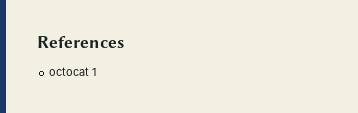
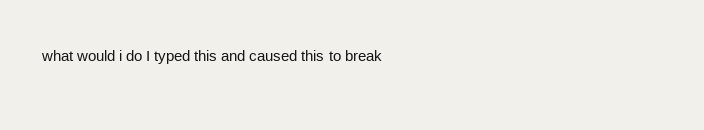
[37,36,124,48] [49,67,97,76] References // octocat 1 -> [41,50,382,64] what would i do I typed this and caused this to break

